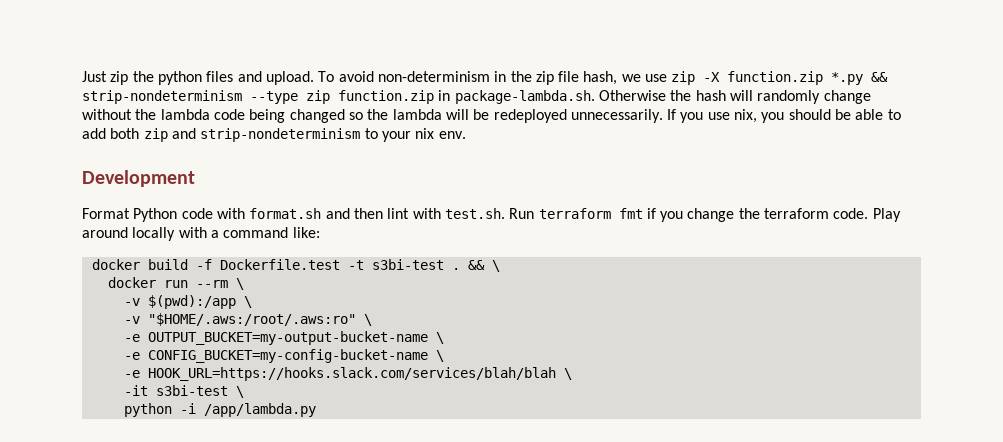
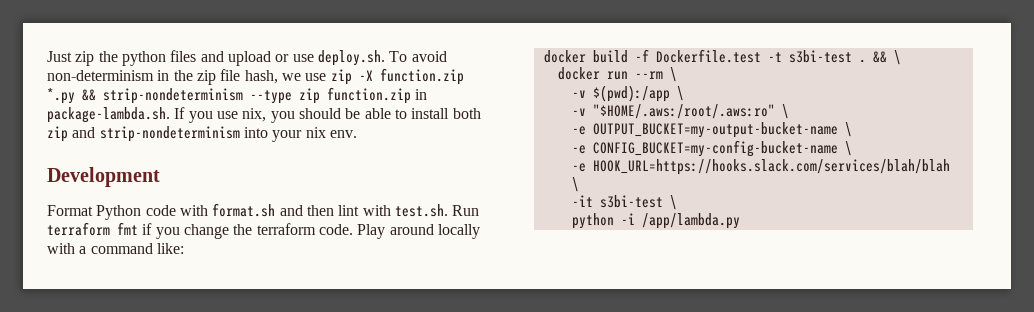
[265,71,314,85] upload. -> [227,50,385,66] upload or use deploy.sh.
[598,90,871,104] [82,109,663,123] Otherwise the hash will randomly change without the lambda code being changed so the lambda will be redeployed unnecessarily. -> (170, 115) none
[82,128,106,139] add -> [411,108,450,119] install
[364,128,378,139] to -> [243,127,268,138] into

